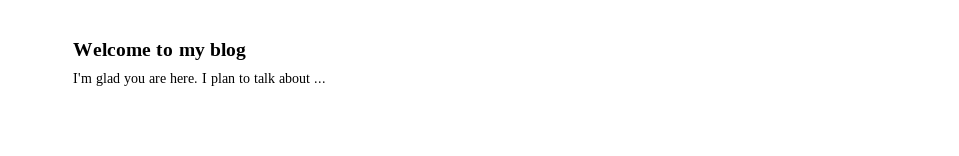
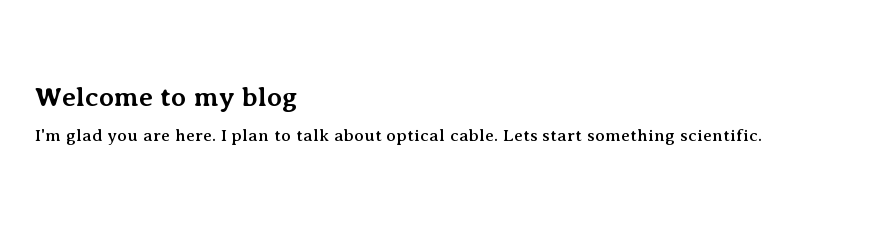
[314,81,326,83] ... -> [386,129,762,145] optical cable. Lets start something scientific.

